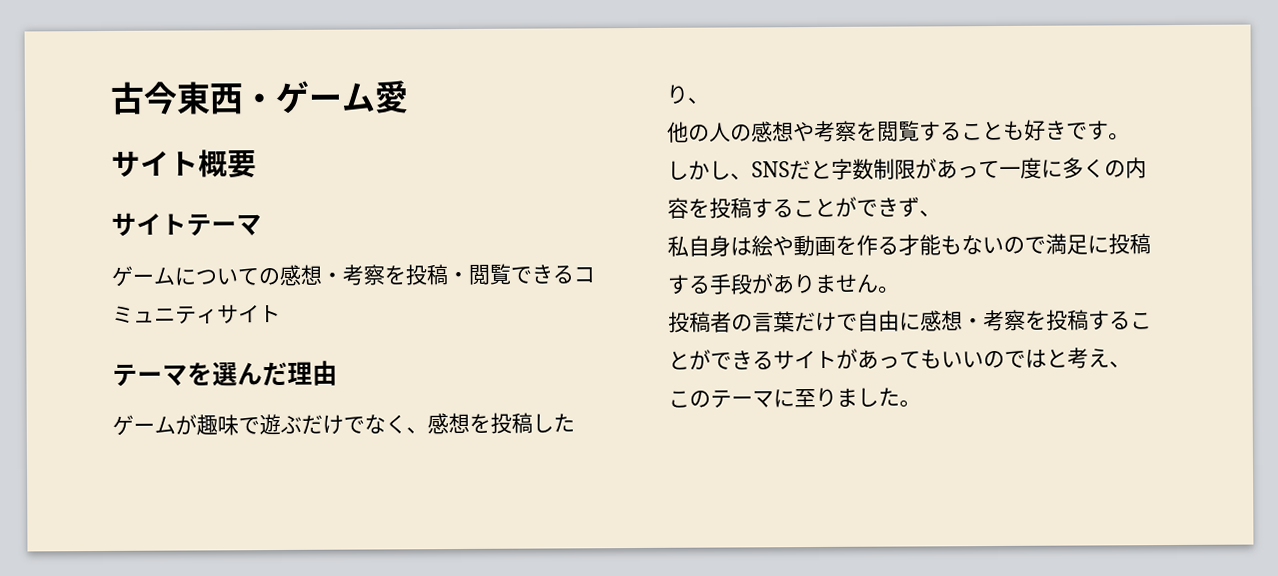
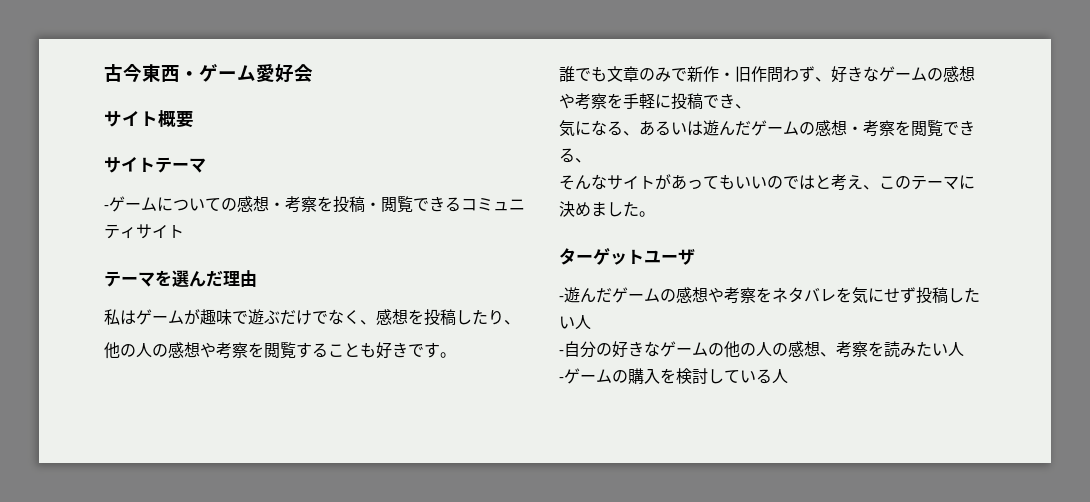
(409, 97) none -> [275,64,313,83] 好会
(262, 225) none -> [104,205,109,210] -
(338, 373) none -> [104,309,136,325] 私は
[667,157,1147,180] [667,196,941,219] [667,233,1151,257] [667,273,900,295] [668,309,1152,333] [668,349,774,370] しかし、SNSだと字数制限があって一度に多くの内容を投稿することができず、 // 私自身は絵や動画を作る才能もないので満足に投稿する手段がありません。 // 投稿者の言葉だけで自由に感想・考察を投稿することができる -> [559,66,975,83] [559,93,751,110] [559,120,975,137] [559,148,591,163] [559,174,607,190] 誰でも文章のみで新作・旧作問わず、好きなゲームの感想や考察を手軽に投稿でき、 // 気になる、あるいは遊んだゲームの感想・考察を閲覧できる、 // そんな
(1131, 364) // -> (879, 187) none
[794,387,837,408] 至り -> [559,201,591,217] 決め
(921, 403) none -> [559,248,695,265] [559,287,980,304] [559,315,591,330] [559,341,964,358] [559,368,788,384] // ターゲットユーザ // -遊んだゲームの感想や考察をネタバレを気にせず投稿したい人 // -自分の好きなゲームの他の人の感想、考察を読みたい人 // -ゲームの購入を検討している人

